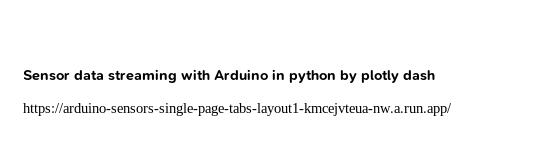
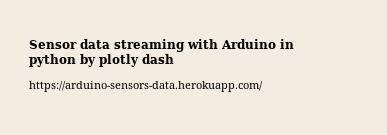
[23,103,452,116] https://arduino-sensors-single-page-tabs-layout1-kmcejvteua-nw.a.run.app/ -> [29,81,263,92] https://arduino-sensors-data.herokuapp.com/

